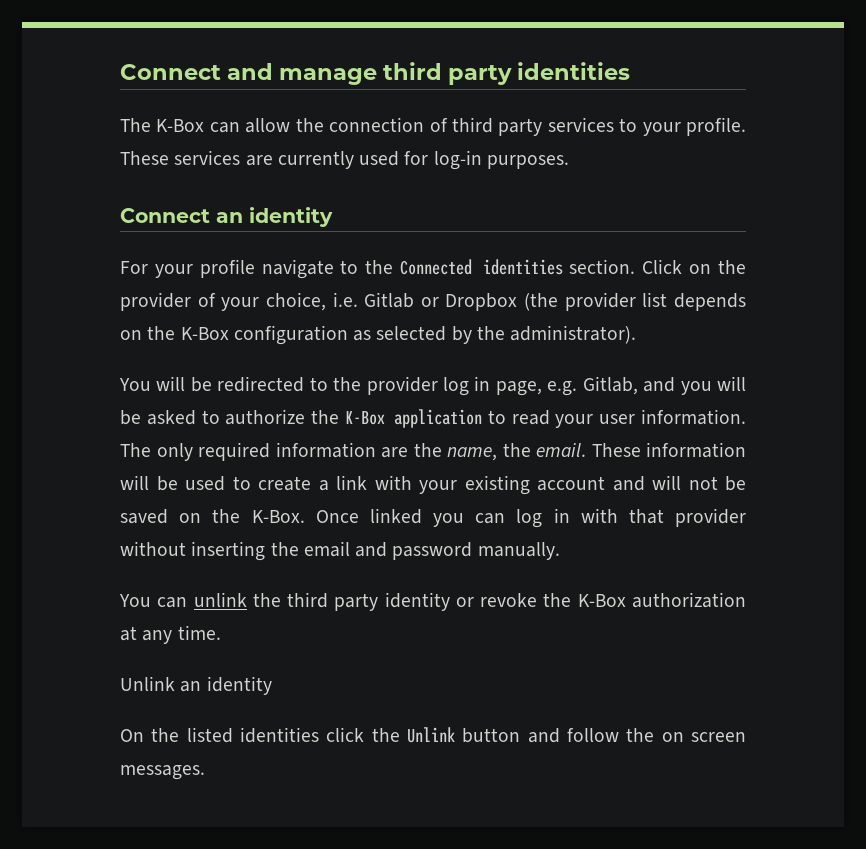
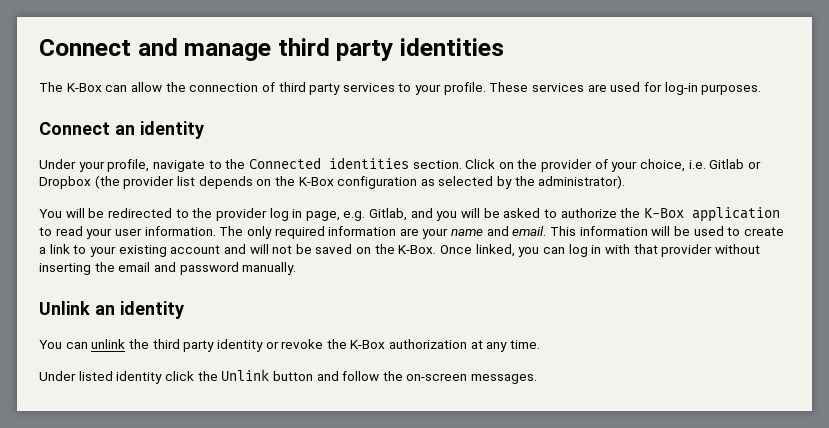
[277,151,354,169] currently -> (607, 88) none
[120,259,255,278] For your profile -> [39,159,150,172] Under your profile,
[413,443,641,461] the name, the email. These -> [422,226,577,239] your name and email. This
[374,475,412,490] with -> [73,245,87,254] to
[369,508,422,524] linked -> [475,244,515,257] linked,
(560, 551) none -> [39,301,184,319] // Unlink an identity
[120,676,272,695] [120,727,319,743] Unlink an identity // On the listed identities -> [39,371,163,384] Under listed identity
[661,732,746,742] on screen -> [406,373,468,381] on-screen

